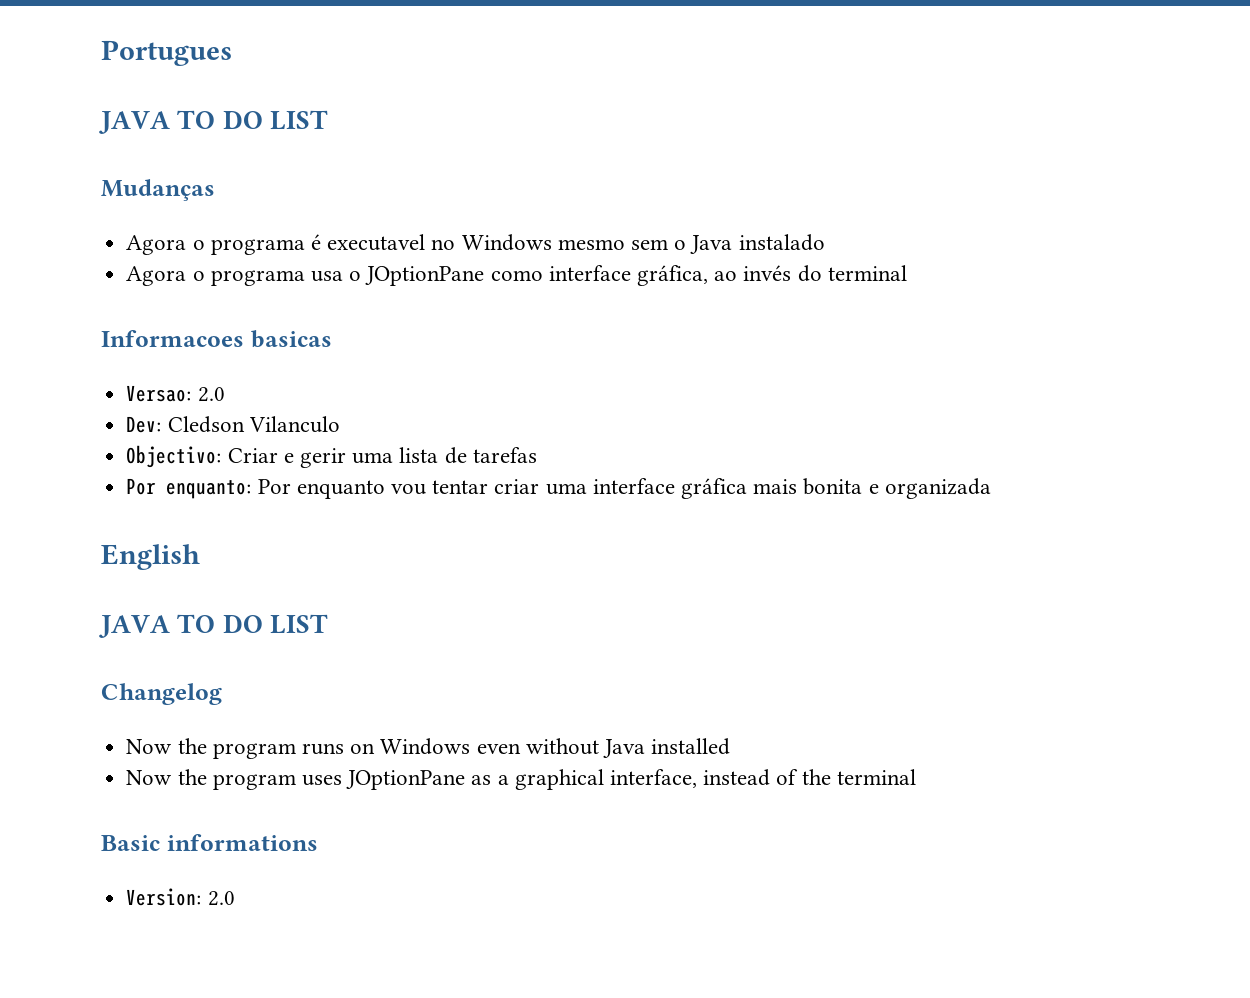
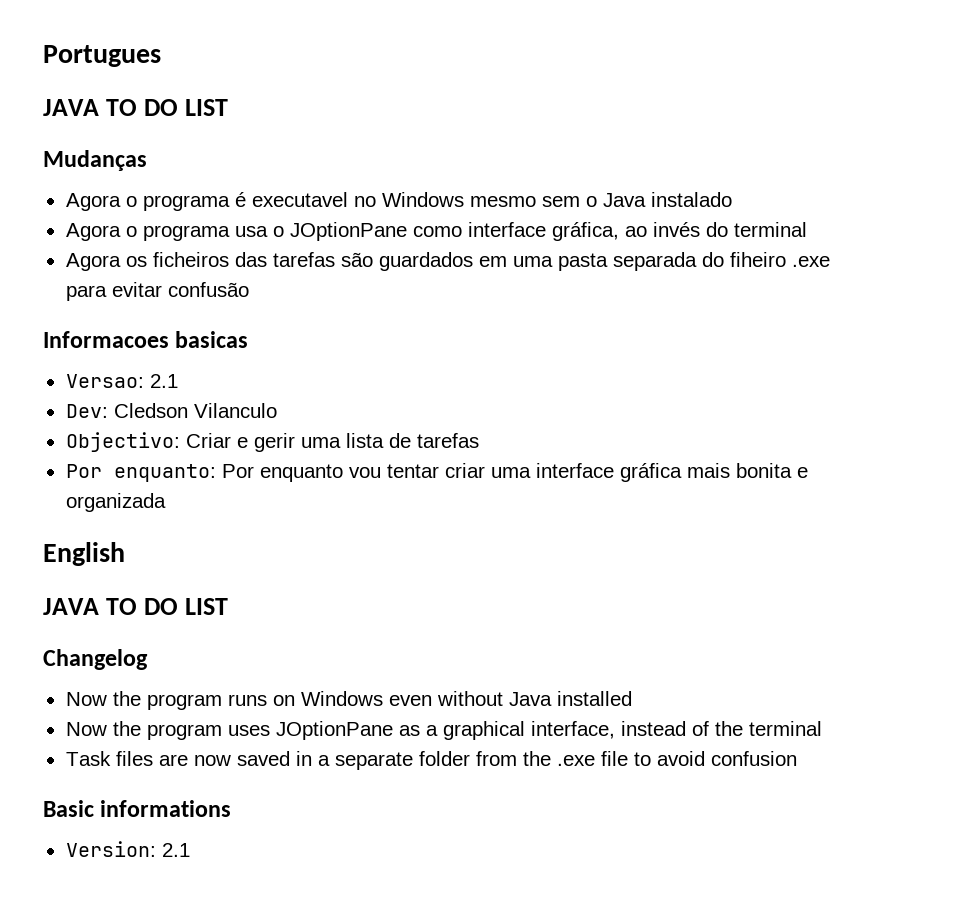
(907, 273) none -> [65,252,830,271] [65,282,249,301] // Agora os ficheiros das tarefas são guardados em uma pasta separada do fiheiro .exe para evitar confusão
[197,387,225,402] 2.0 -> [149,374,178,388] 2.1
(916, 777) none -> [65,751,797,770] // Task files are now saved in a separate folder from the .exe file to avoid confusion
[207,891,235,906] 2.0 -> [161,843,190,857] 2.1

